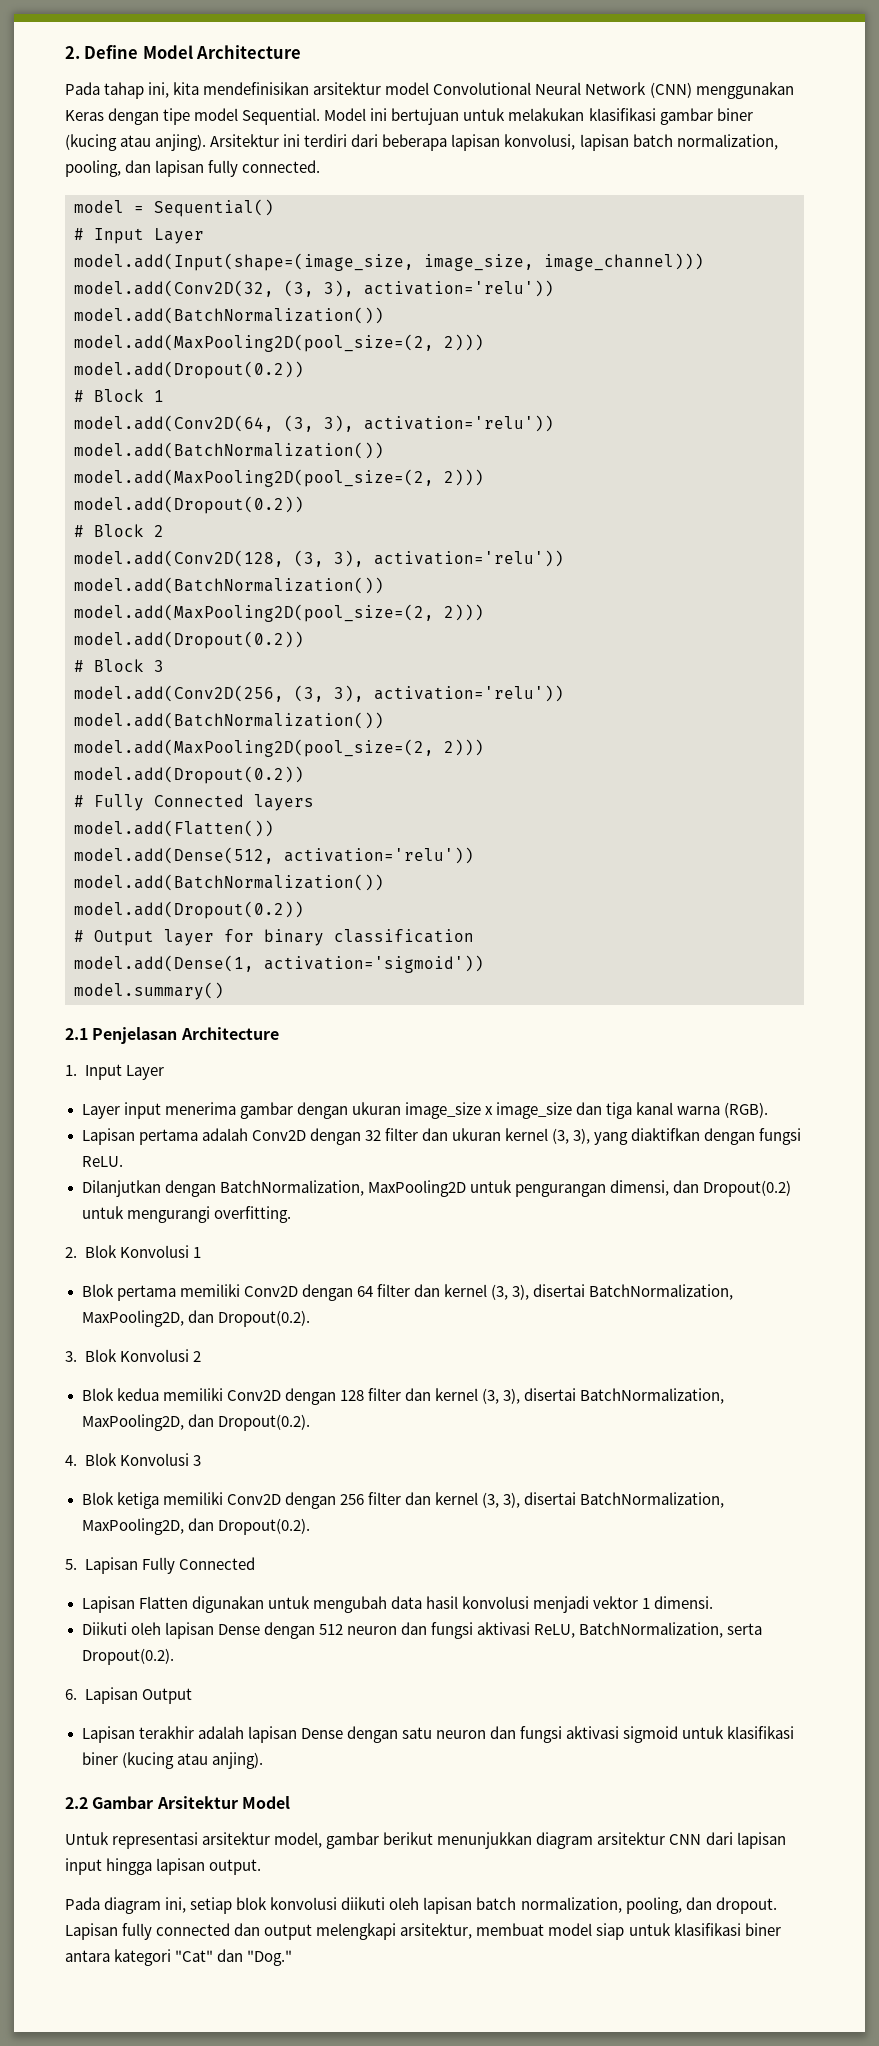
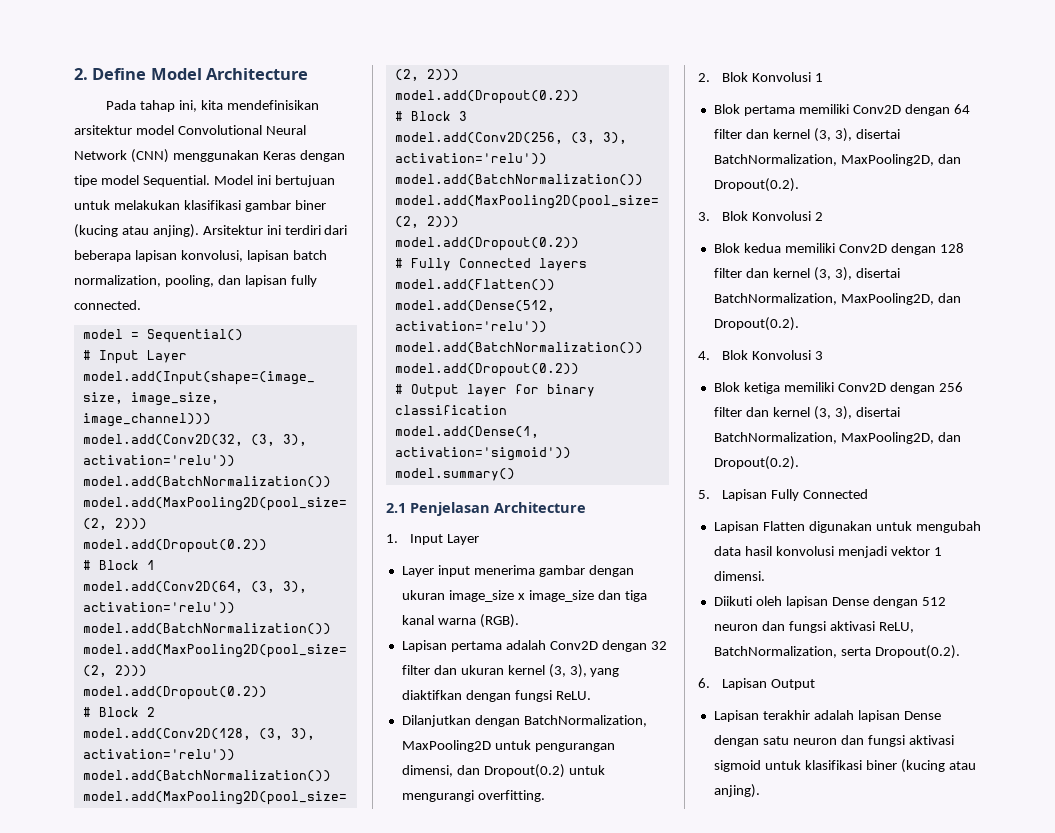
[65,1796,290,1809] [65,1832,786,1849] [65,1858,262,1875] [65,1897,777,1914] [65,1923,781,1940] [65,1949,293,1966] // 2.2 Gambar Arsitektur Model // Untuk representasi arsitektur model, gambar berikut menunjukkan diagram arsitektur CNN dari lapisan input hingga lapisan output. // Pada diagram ini, setiap blok konvolusi diikuti oleh lapisan batch normalization, pooling, dan dropout. Lapisan fully connected dan output melengkapi arsitektur, membuat model siap untuk klasifikasi biner antara kategori "Cat" dan "Dog." -> (760, 791) none

